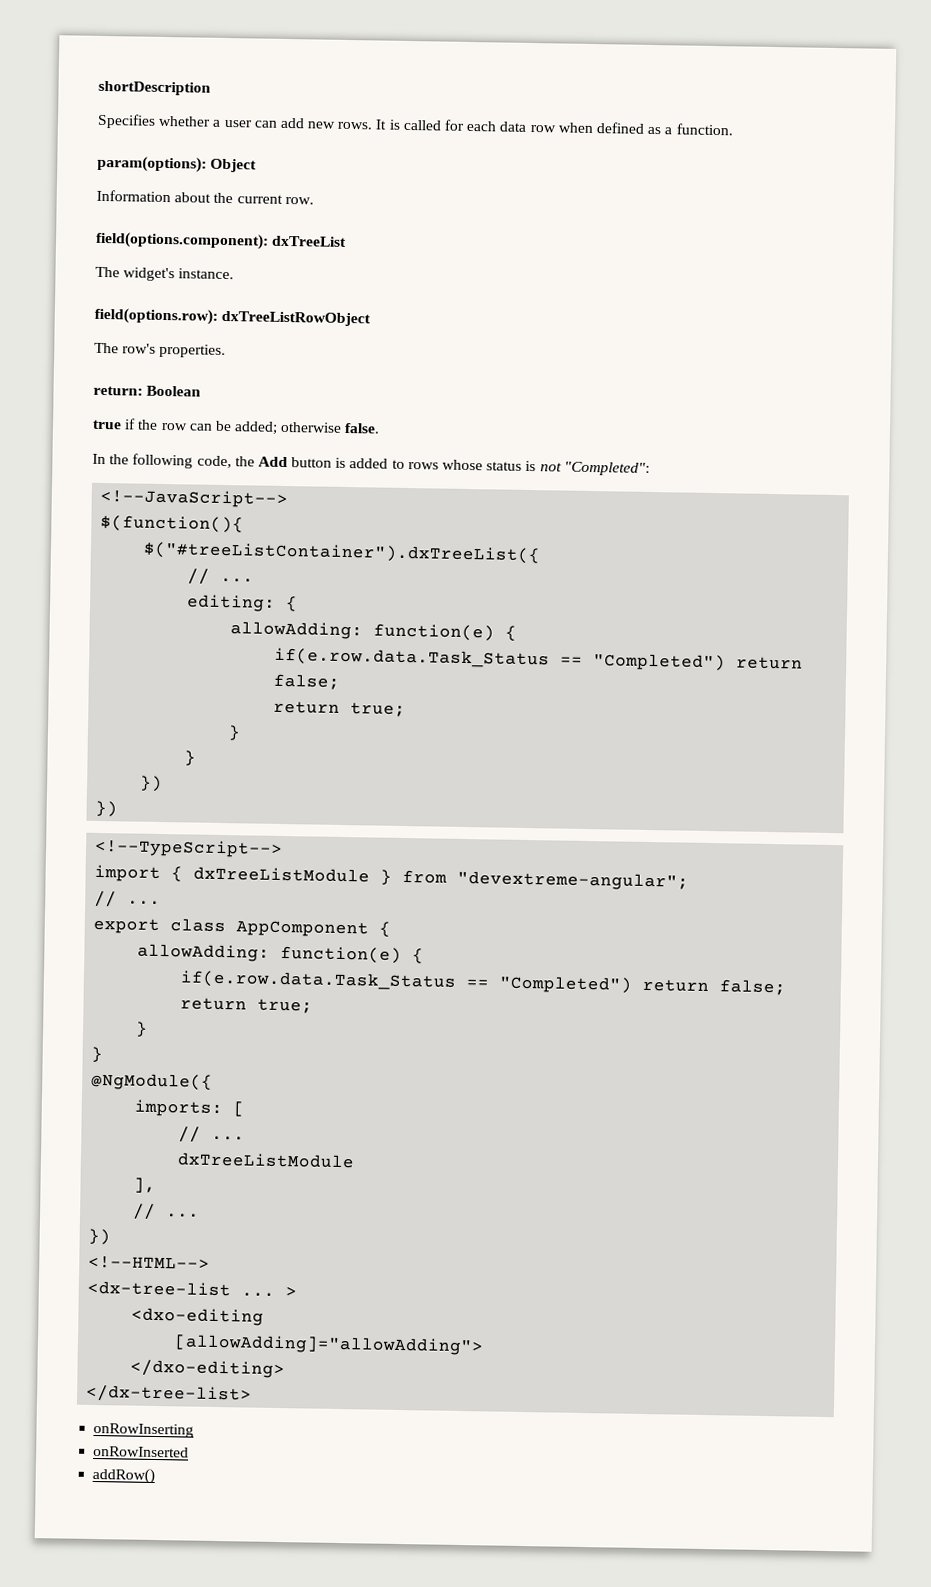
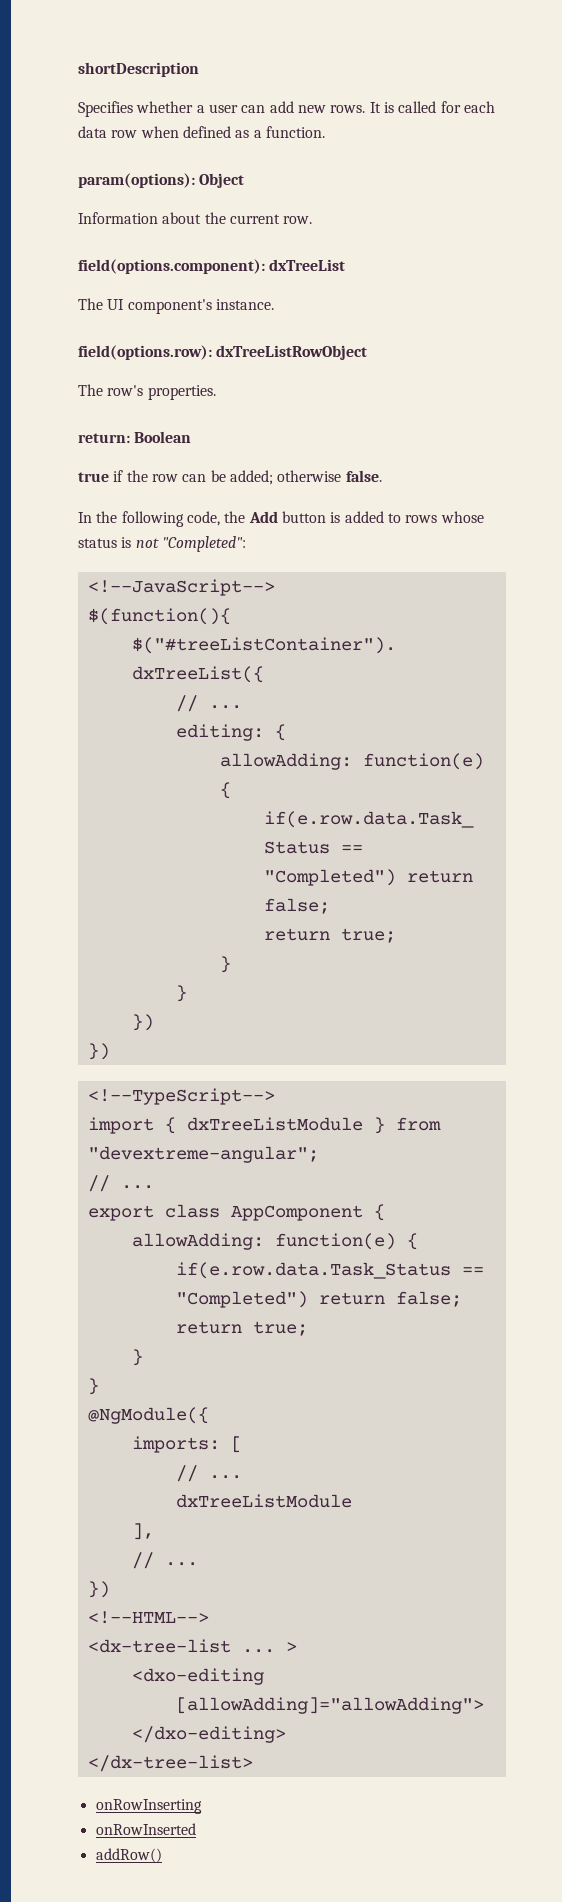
[123,267,176,282] widget's -> [107,299,212,314] UI component's

